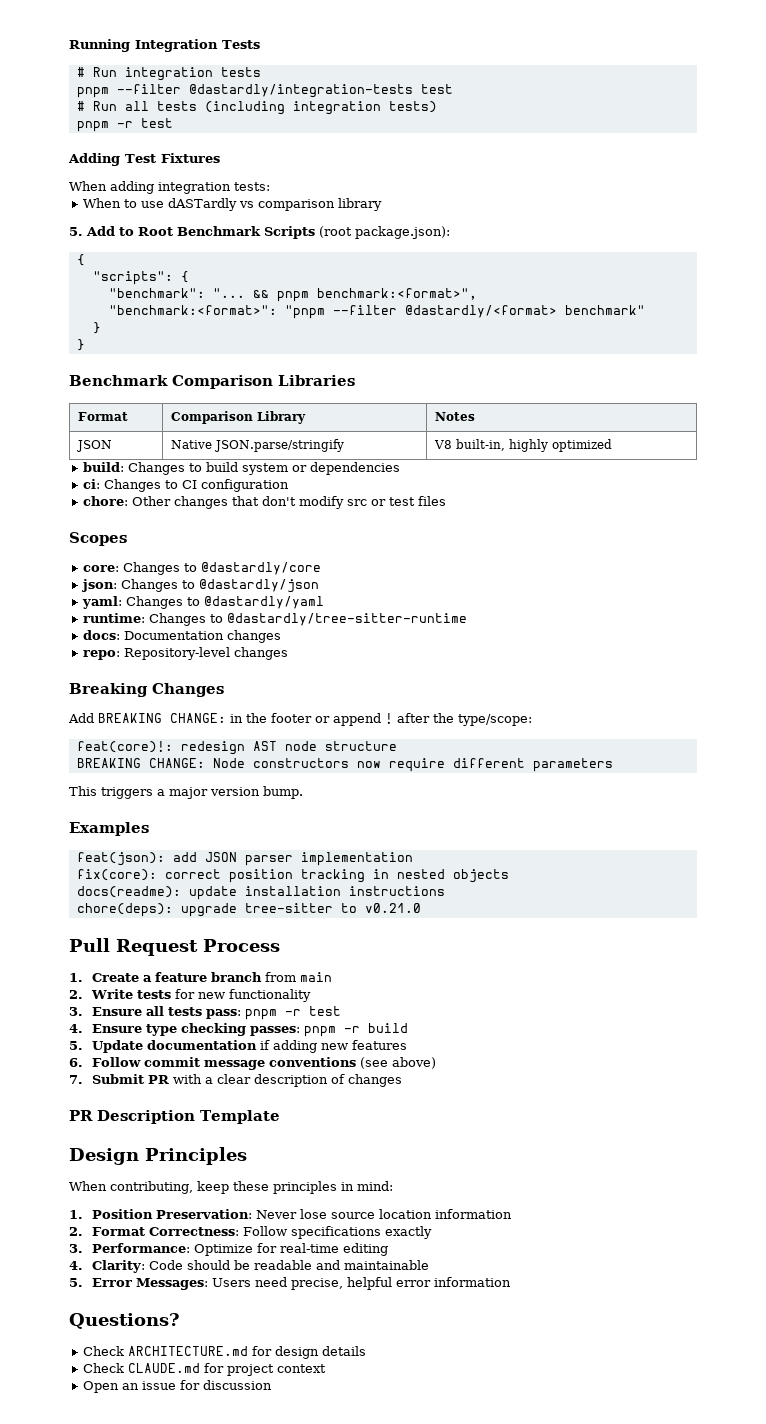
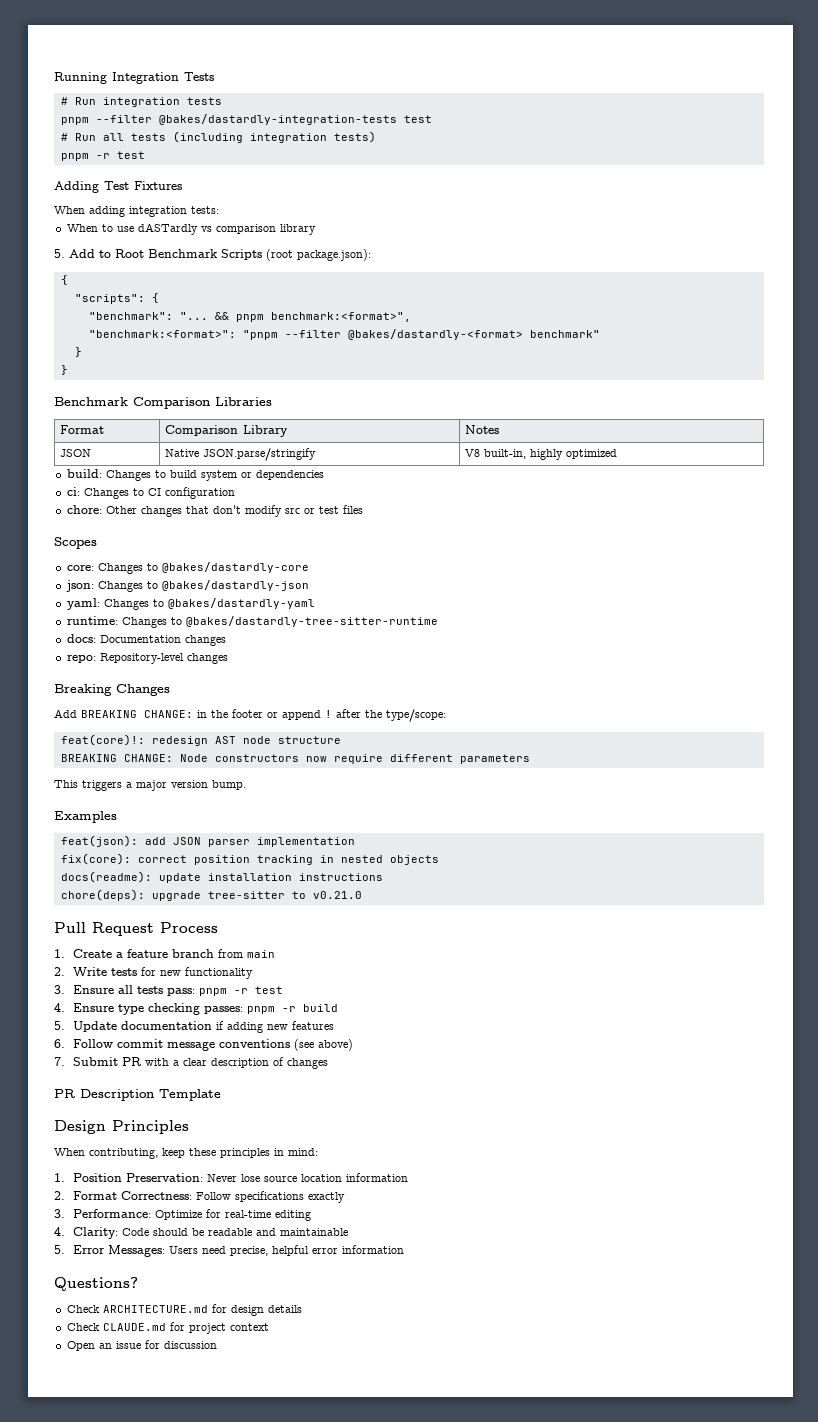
[188,84,413,98] @dastardly/integration-tests -> [158,114,397,125] @bakes/dastardly-integration-tests
[404,305,557,318] @dastardly/<format> -> [347,329,523,340] @bakes/dastardly-<format>
[201,562,322,575] @dastardly/core -> [161,562,309,573] @bakes/dastardly-core
[199,579,320,593] @dastardly/json -> [161,580,309,591] @bakes/dastardly-json
[204,596,325,609] @dastardly/yaml -> [167,598,315,609] @bakes/dastardly-yaml
[227,613,468,626] @dastardly/tree-sitter-runtime -> [185,616,438,627] @bakes/dastardly-tree-sitter-runtime

